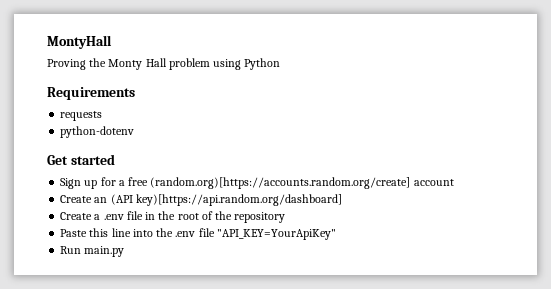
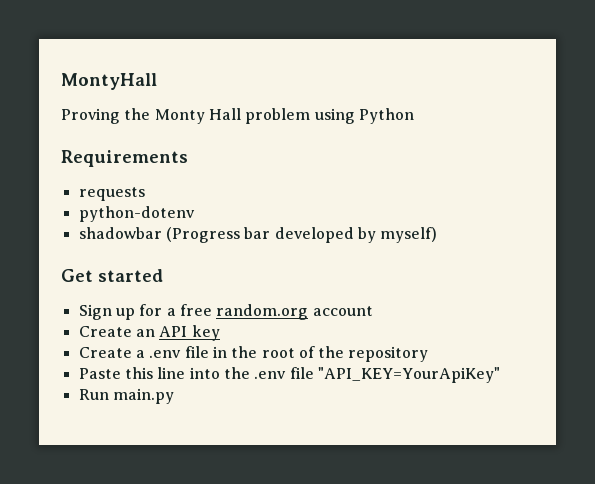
(135, 132) none -> [78,227,438,243] // shadowbar (Progress bar developed by myself)
[150,177,411,189] (random.org)[https://accounts.random.org/create] -> [216,304,309,320] random.org
[110,194,342,206] (API key)[https://api.random.org/dashboard] -> [159,325,220,341] API key

